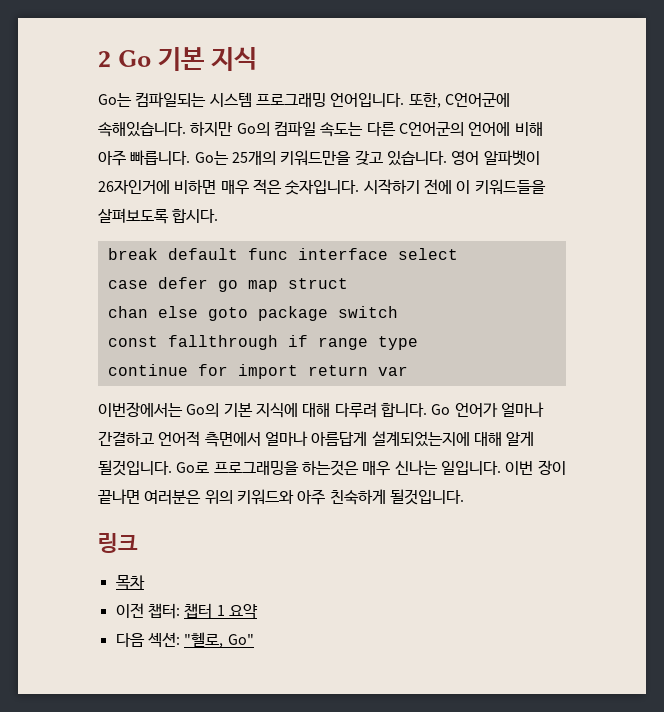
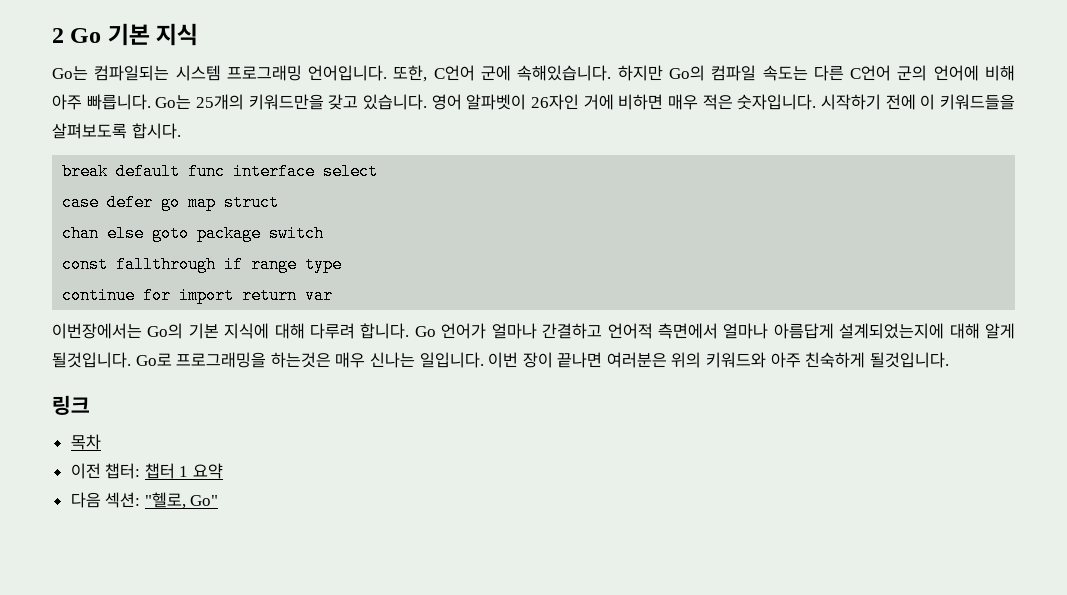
[444,93,510,107] C언어군에 -> [433,65,512,81] C언어 군에
[398,122,464,136] C언어군의 -> [850,65,928,81] C언어 군의
[98,180,170,194] 26자인거에 -> [531,94,614,110] 26자인 거에

